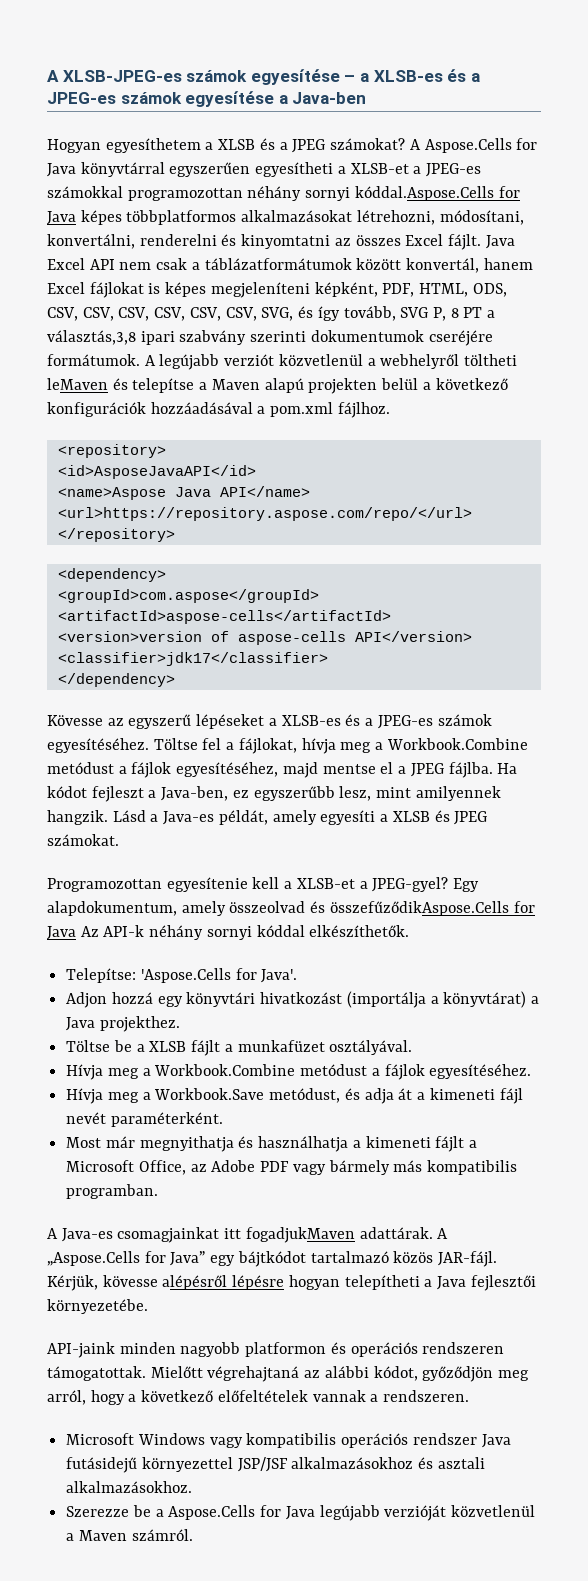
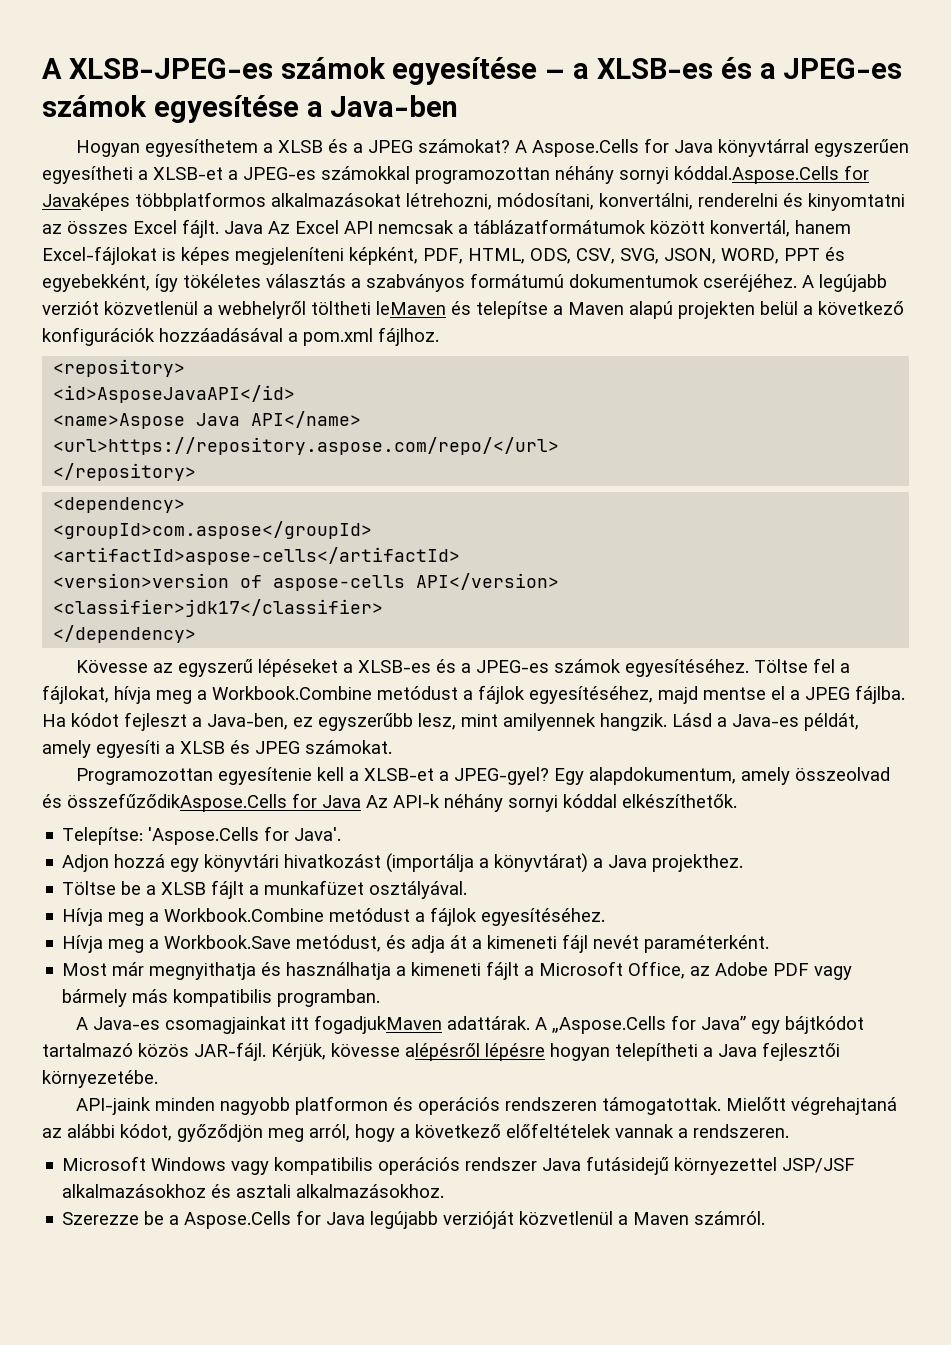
[47,210,122,225] Java képes -> [42,193,130,211] Javaképes
(515, 242) none -> [268,221,290,234] Az
[119,258,188,270] nem csak -> [378,220,454,234] nemcsak
[47,282,144,298] Excel fájlokat -> [42,246,157,265] Excel-fájlokat
[82,306,496,321] [47,330,493,346] [47,354,140,366] CSV, CSV, CSV, CSV, CSV, SVG, és így tovább, SVG P, 8 PT a választás,3,8 ipari szabvány szerinti dokumentumok cseréjére formátumok. -> [620,247,845,264] [42,273,797,292] SVG, JSON, WORD, PPT és egyebekként, így tökéletes választás a szabványos formátumú dokumentumok cseréjéhez.

